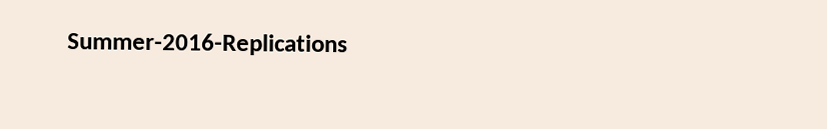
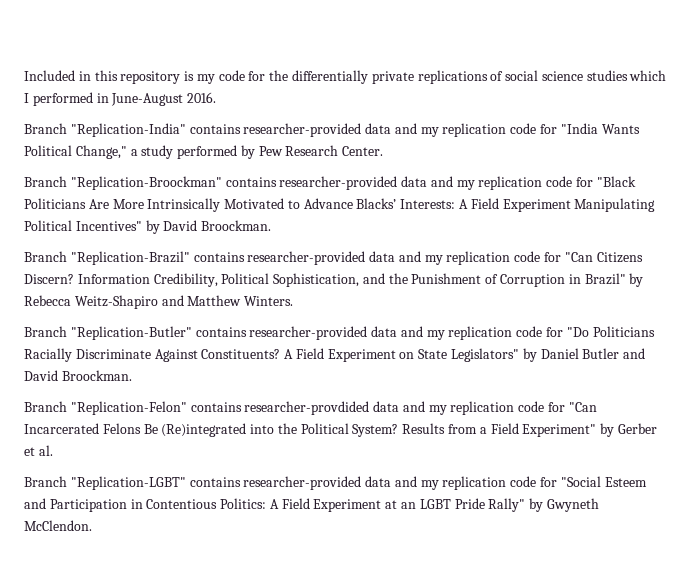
[67,32,348,57] Summer-2016-Replications -> [24,70,667,84] [24,92,217,106] [24,123,640,137] [24,145,384,159] [24,176,636,190] [24,198,656,212] [24,220,272,234] [24,251,643,265] [24,273,644,287] [24,295,294,309] [24,326,655,340] [24,348,646,362] [24,370,132,381] [24,401,597,415] [24,423,657,437] [24,445,53,456] [24,476,647,490] [24,498,599,512] [24,520,92,531] Included in this repository is my code for the differentially private replications of social science studies which I performed in June-August 2016. // Branch "Replication-India" contains researcher-provided data and my replication code for "India Wants Political Change," a study performed by Pew Research Center. // Branch "Replication-Broockman" contains researcher-provided data and my replication code for "Black Politicians Are More Intrinsically Motivated to Advance Blacks’ Interests: A Field Experiment Manipulating Political Incentives" by David Broockman. // Branch "Replication-Brazil" contains researcher-provided data and my replication code for "Can Citizens Discern? Information Credibility, Political Sophistication, and the Punishment of Corruption in Brazil" by Rebecca Weitz-Shapiro and Matthew Winters. // Branch "Replication-Butler" contains researcher-provided data and my replication code for "Do Politicians Racially Discriminate Against Constituents? A Field Experiment on State Legislators" by Daniel Butler and David Broockman. // Branch "Replication-Felon" contains researcher-provdided data and my replication code for "Can Incarcerated Felons Be (Re)integrated into the Political System? Results from a Field Experiment" by Gerber et al. // Branch "Replication-LGBT" contains researcher-provided data and my replication code for "Social Esteem and Participation in Contentious Politics: A Field Experiment at an LGBT Pride Rally" by Gwyneth McClendon.

